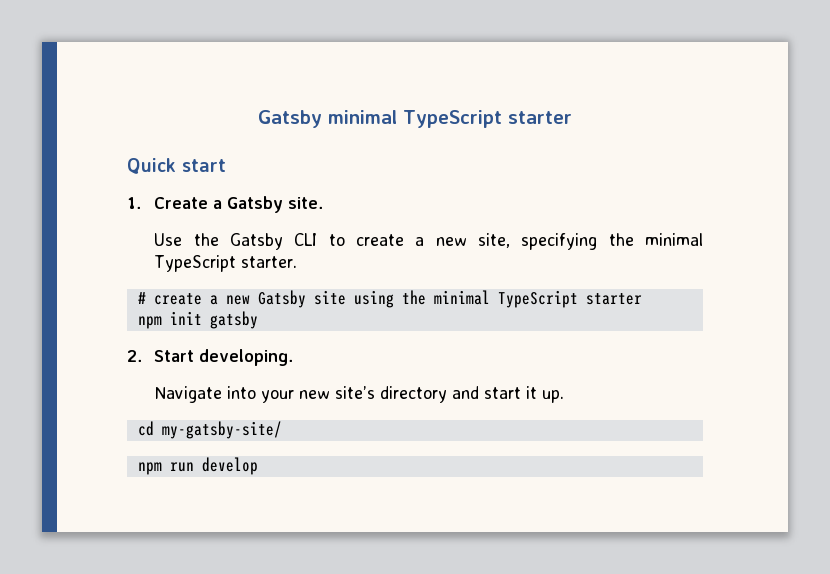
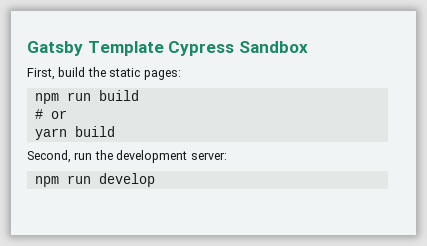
[258,110,572,128] [127,158,226,174] [127,196,324,213] [154,233,703,250] [154,255,298,272] [137,290,642,308] [137,311,258,329] [127,349,294,366] [154,386,565,403] [137,421,282,439] Gatsby minimal TypeScript starter // Quick start // 1. Create a Gatsby site. // Use the Gatsby CLI to create a new site, specifying the minimal TypeScript starter. // # create a new Gatsby site using the minimal TypeScript starter // npm init gatsby // 2. Start developing. // Navigate into your new site’s directory and start it up. // cd my-gatsby-site/ -> [27,41,308,56] [27,67,181,80] [34,90,139,104] [34,109,67,119] [34,126,115,140] [27,150,227,163] Gatsby Template Cypress Sandbox // First, build the static pages: // npm run build // # or // yarn build // Second, run the development server:

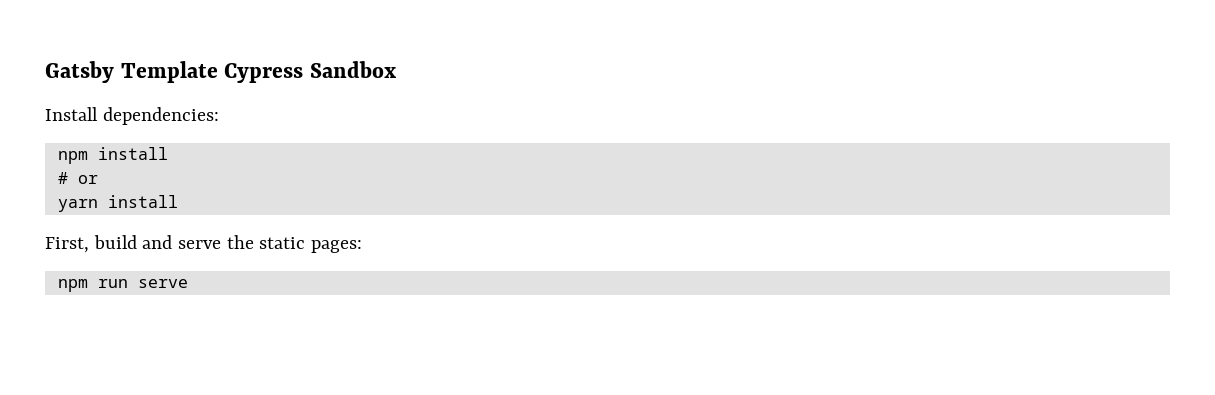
(308, 47) none -> [45,107,219,125] [57,147,168,164] [57,172,98,184] [57,195,178,212] // Install dependencies: // npm install // # or // yarn install
(86, 72) none -> [142,235,222,249] and serve
[98,90,139,101] [34,109,67,119] [34,126,115,140] [27,150,227,163] [34,173,155,187] build // # or // yarn build // Second, run the development server: // npm run develop -> [137,279,188,288] serve

